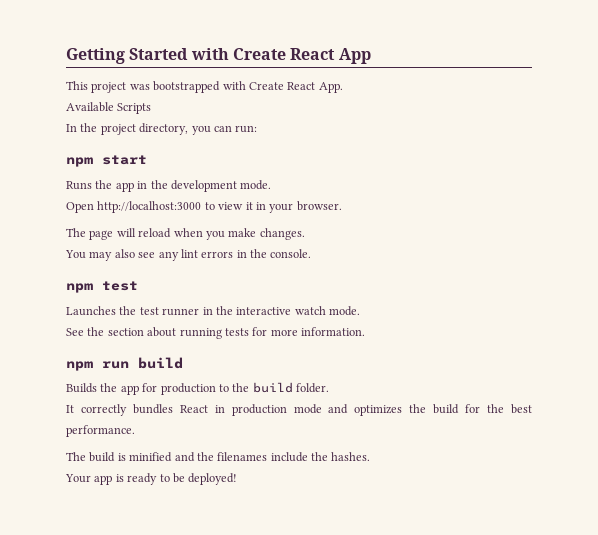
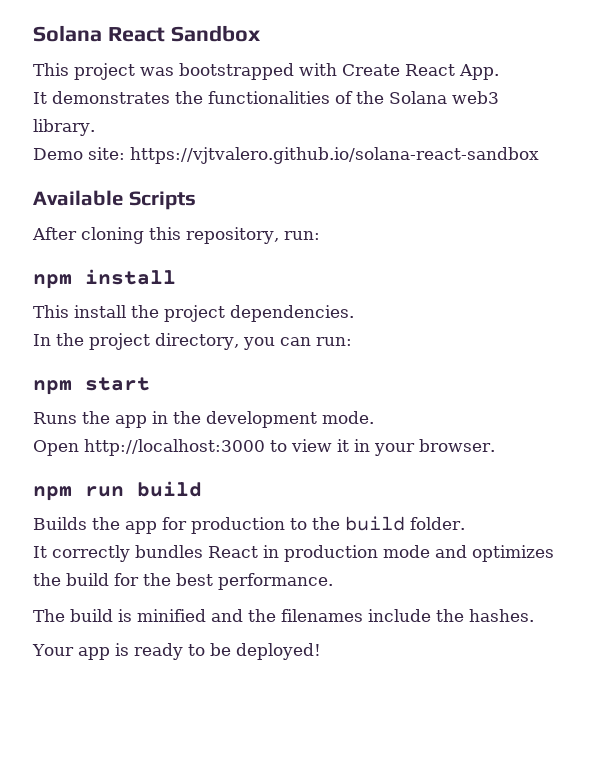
[66,48,371,64] Getting Started with Create React App -> [33,25,261,42] Solana React Sandbox
[66,102,152,114] Available Scripts -> [33,91,499,104] [33,119,95,136] [33,147,539,164] [33,190,196,210] [32,227,320,244] [33,269,176,289] [33,305,354,322] It demonstrates the functionalities of the Solana web3 library. // Demo site: https://vjtvalero.github.io/solana-react-sandbox // Available Scripts // After cloning this repository, run: // npm install // This install the project dependencies.
[66,228,305,240] [65,249,312,261] [66,281,138,293] [66,306,360,316] [66,327,365,339] // The page will reload when you make changes. // You may also see any lint errors in the console. // npm test // Launches the test runner in the interactive watch mode. // See the section about running tests for more information. -> (495, 445) none

